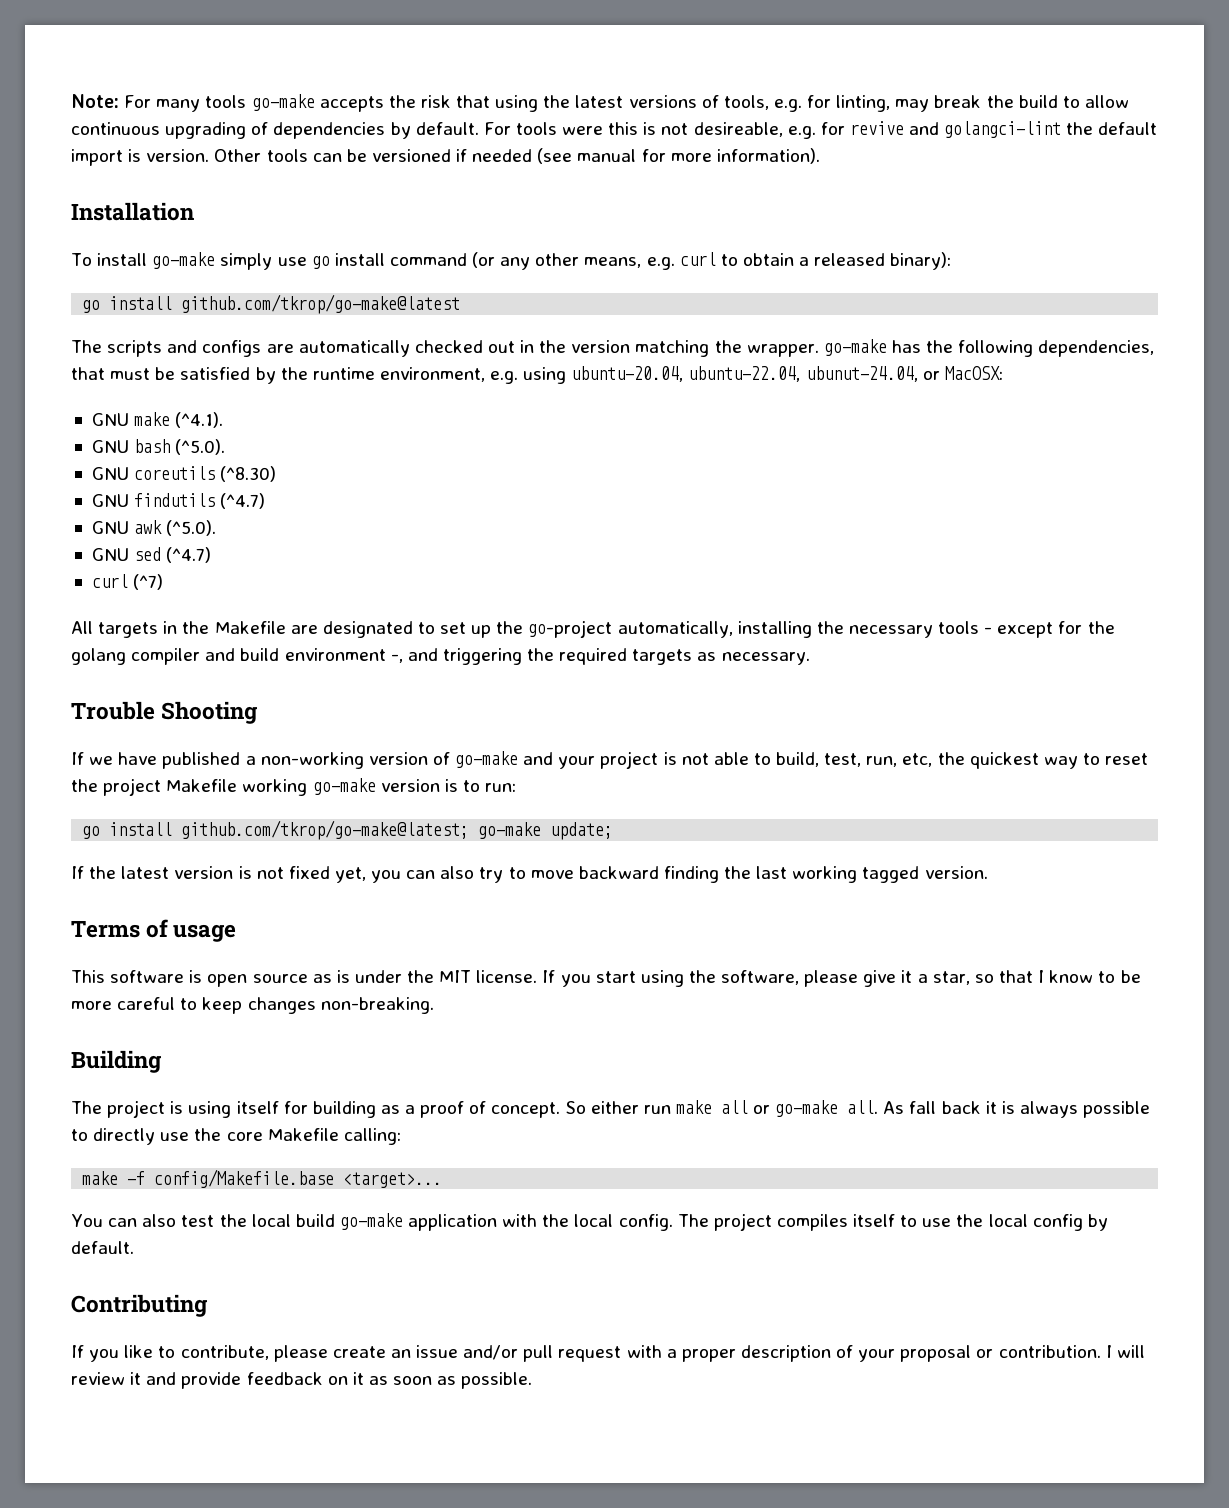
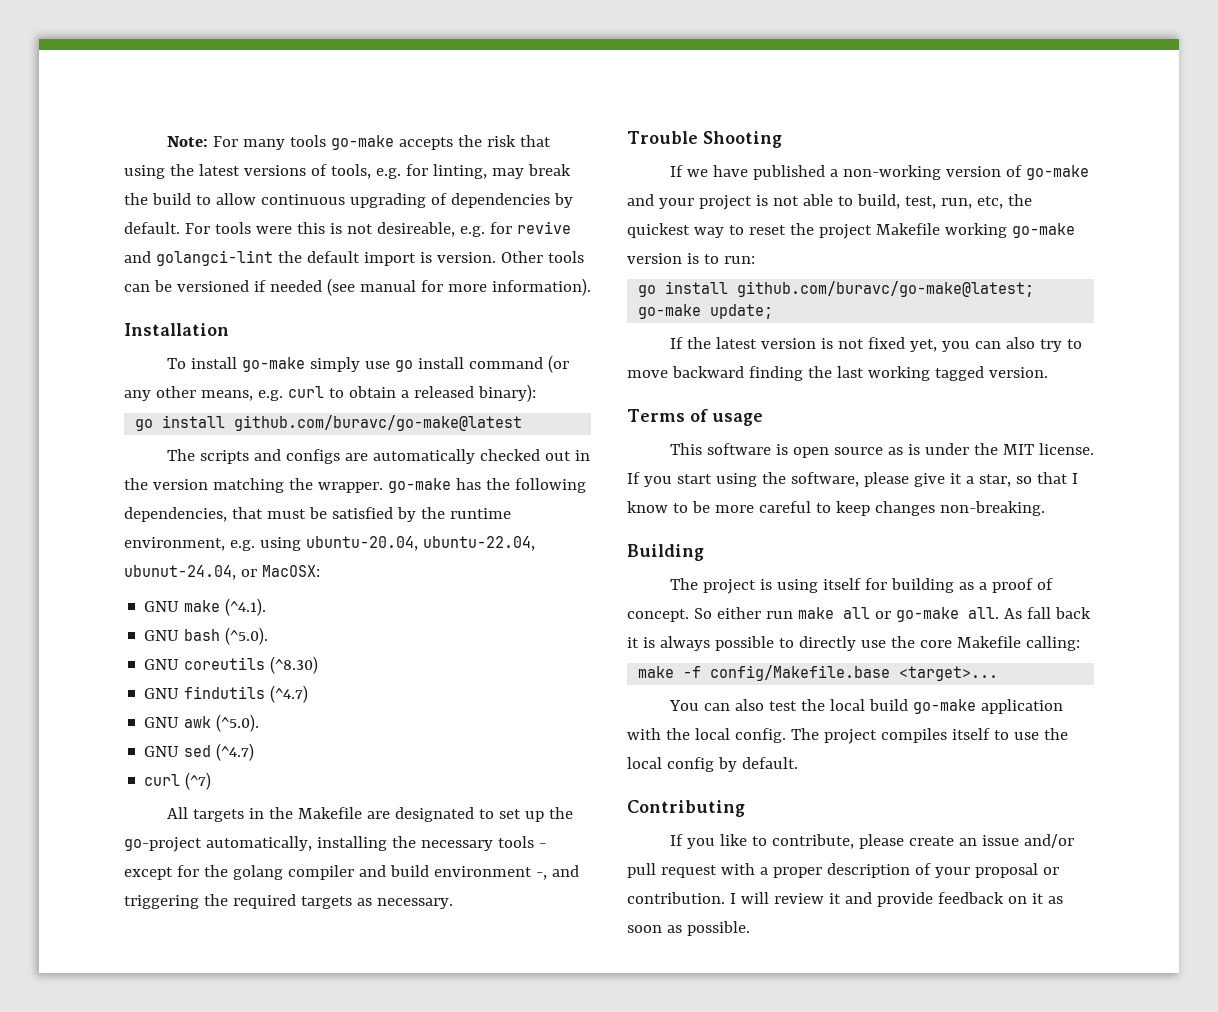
[181,294,461,314] github.com/tkrop/go-make@latest -> [234,415,523,431] github.com/buravc/go-make@latest
[181,820,470,840] github.com/tkrop/go-make@latest; -> [737,281,1035,297] github.com/buravc/go-make@latest;

